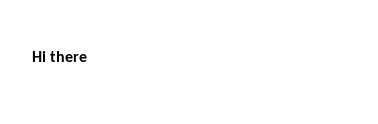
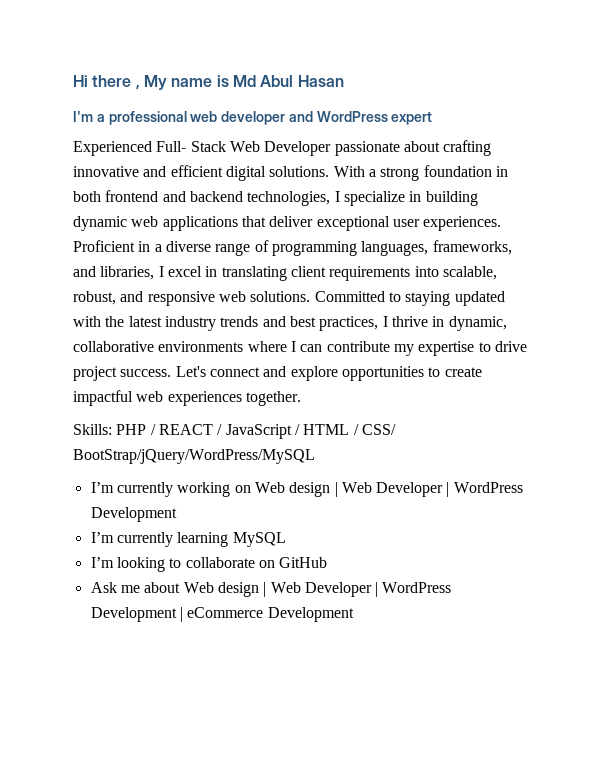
(88, 56) none -> [135,75,344,90] [73,111,433,125] [73,140,492,156] [73,165,508,181] [73,190,478,206] [73,216,502,231] [73,240,512,256] [73,266,497,281] [73,291,505,306] [73,316,507,331] [73,341,527,356] [73,366,482,381] [73,390,301,406] [73,424,396,439] [73,449,315,464] [90,482,523,497] [90,507,177,522] [90,532,286,547] [90,557,328,572] [90,582,452,597] [90,607,354,622] , My name is Md Abul Hasan // I'm a professional web developer and WordPress expert // Experienced Full- Stack Web Developer passionate about crafting innovative and efficient digital solutions. With a strong foundation in both frontend and backend technologies, I specialize in building dynamic web applications that deliver exceptional user experiences. Proficient in a diverse range of programming languages, frameworks, and libraries, I excel in translating client requirements into scalable, robust, and responsive web solutions. Committed to staying updated with the latest industry trends and best practices, I thrive in dynamic, collaborative environments where I can contribute my expertise to drive project success. Let's connect and explore opportunities to create impactful web experiences together. // Skills: PHP / REACT / JavaScript / HTML / CSS/ BootStrap/jQuery/WordPress/MySQL // I’m currently working on Web design | Web Developer | WordPress Development // I’m currently learning MySQL // I’m looking to collaborate on GitHub // Ask me about Web design | Web Developer | WordPress Development | eCommerce Development

